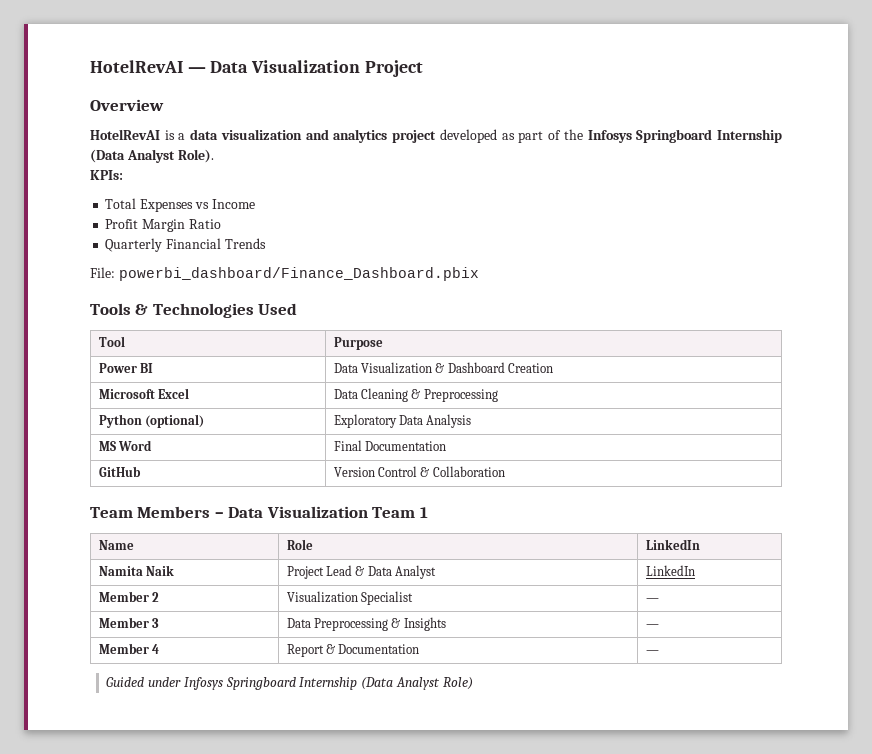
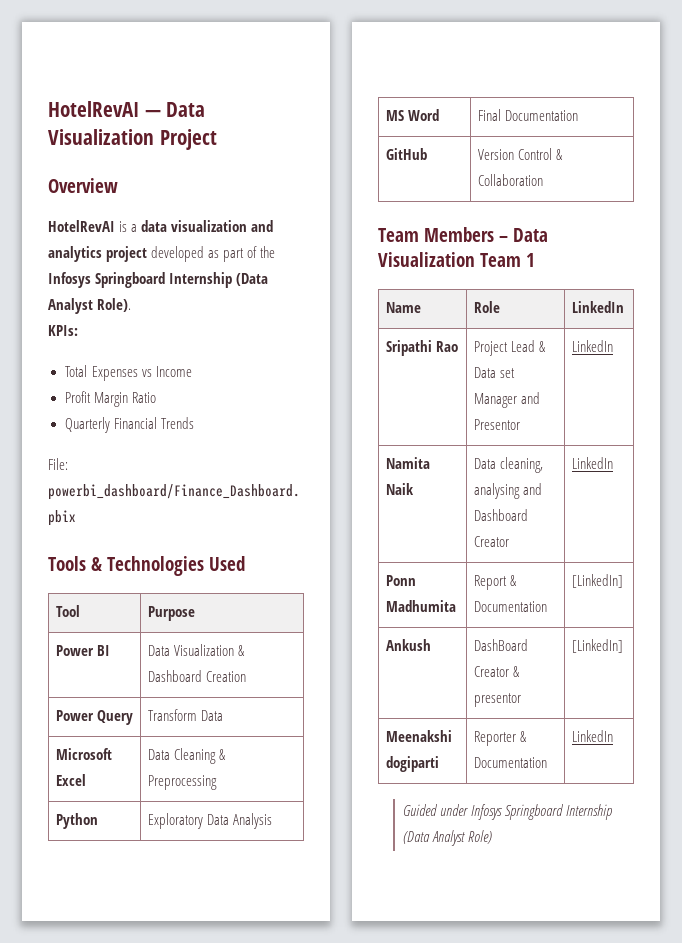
(554, 368) none -> [55,710,133,725] [147,709,223,721] // Power Query | Transform Data
[145,414,205,428] (optional) -> (98, 821) none
[98,565,175,576] Namita Naik -> [385,340,458,356] Sripathi Rao
[395,565,437,579] [645,565,695,576] [98,591,160,602] [286,591,414,605] [645,598,659,602] [98,617,160,628] [286,617,446,631] [645,624,659,628] [98,643,160,654] [286,644,420,657] [645,650,659,654] Analyst | LinkedIn // Member 2 | Visualization Specialist | — // Member 3 | Data Preprocessing & Insights | — // Member 4 | Report & Documentation | — -> [499,368,515,378] [473,392,540,408] [473,419,520,430] [571,340,613,352] [385,457,430,469] [385,483,414,495] [473,457,543,473] [473,483,542,499] [473,509,528,521] [473,536,509,547] [571,457,613,469] [385,575,416,586] [385,600,456,612] [473,575,517,590] [473,601,547,612] [571,574,623,588] [385,639,431,651] [473,639,528,651] [473,666,520,677] [473,693,521,707] [571,639,623,653] [385,730,452,742] [385,756,439,772] [473,731,527,746] [473,757,547,768] [571,730,613,742] set Manager and Presentor | LinkedIn // Namita Naik | Data cleaning, analysing and Dashboard Creator | LinkedIn // Ponn Madhumita | Report & Documentation | [LinkedIn] // Ankush | DashBoard Creator & presentor | [LinkedIn] // Meenakshi dogiparti | Reporter & Documentation | LinkedIn

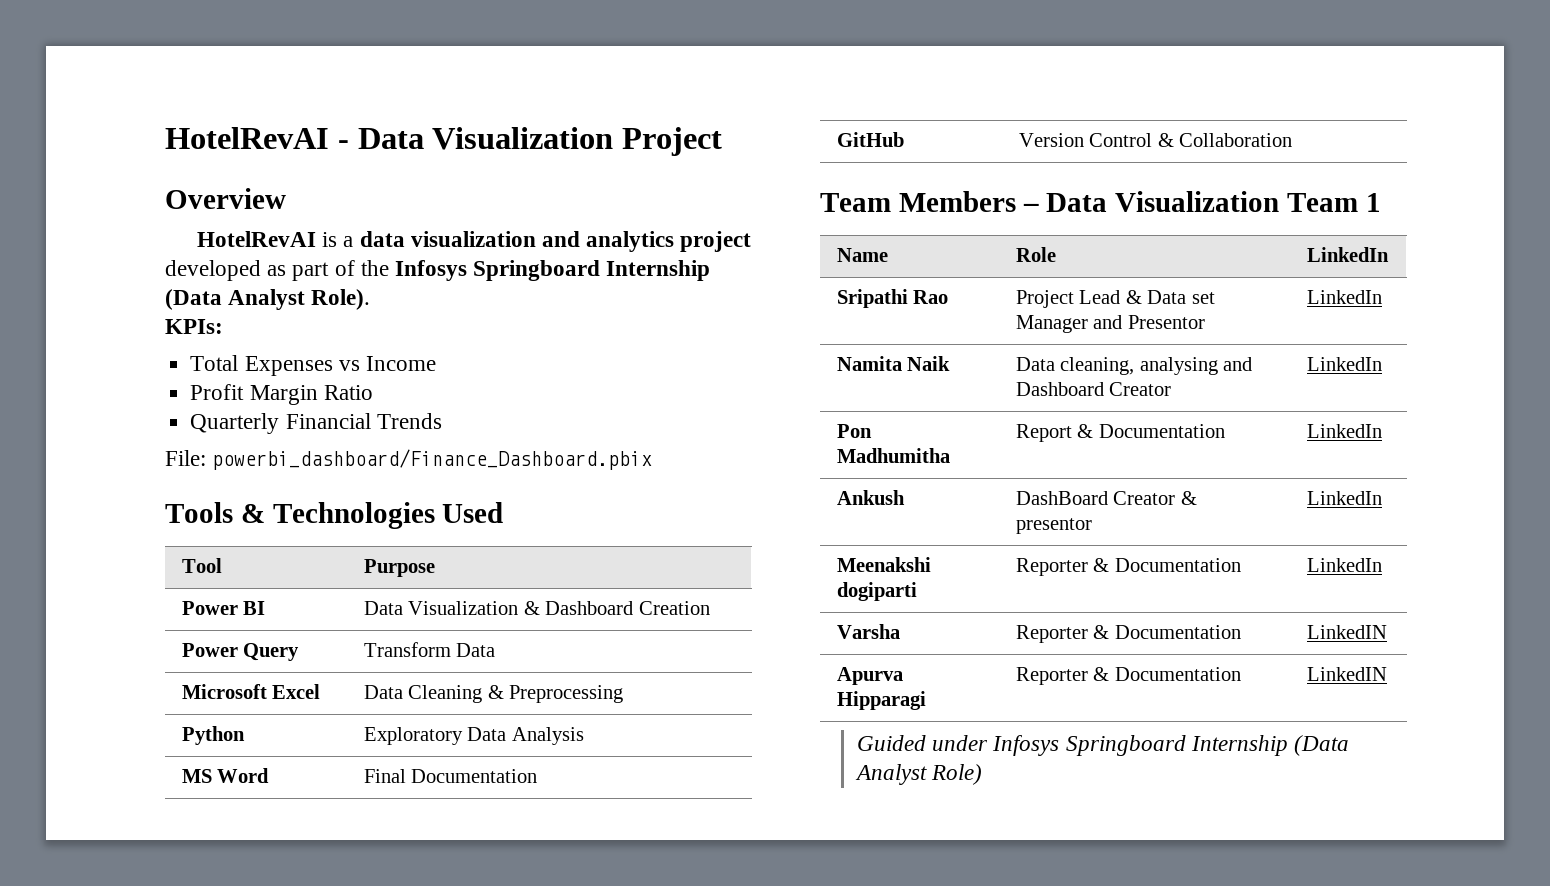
[48,101,161,117] HotelRevAI — -> [165,127,349,149] HotelRevAI -
[385,575,416,586] [385,600,456,612] Ponn Madhumita -> [836,424,872,438] [836,448,950,463] Pon Madhumitha
[571,574,623,588] [LinkedIn] -> [1306,424,1382,438] LinkedIn
[571,639,623,653] [LinkedIn] -> [1306,491,1382,505] LinkedIn
(613, 736) none -> [836,624,900,639] [1015,625,1241,643] [1306,625,1387,639] [836,667,903,685] [836,691,926,710] [1015,667,1241,685] [1306,667,1387,681] // Varsha | Reporter & Documentation | LinkedIN // Apurva Hipparagi | Reporter & Documentation | LinkedIN

